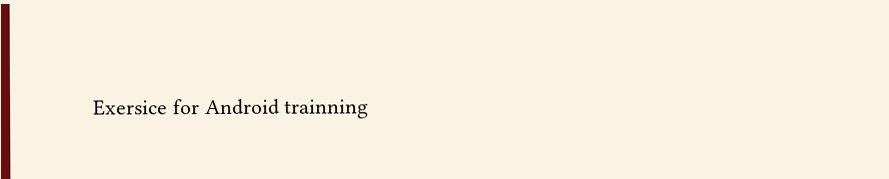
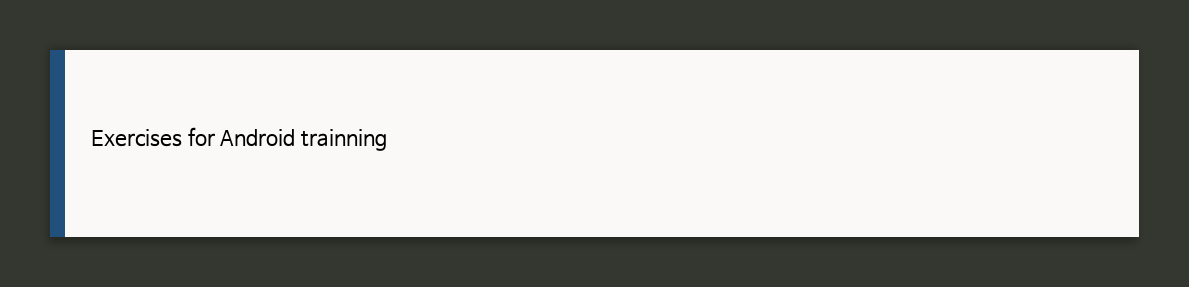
[93,99,168,116] Exersice -> [91,129,182,147] Exercises

